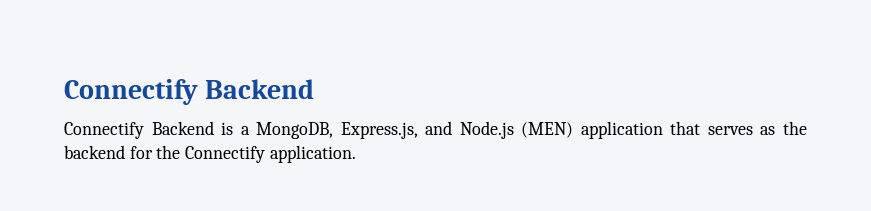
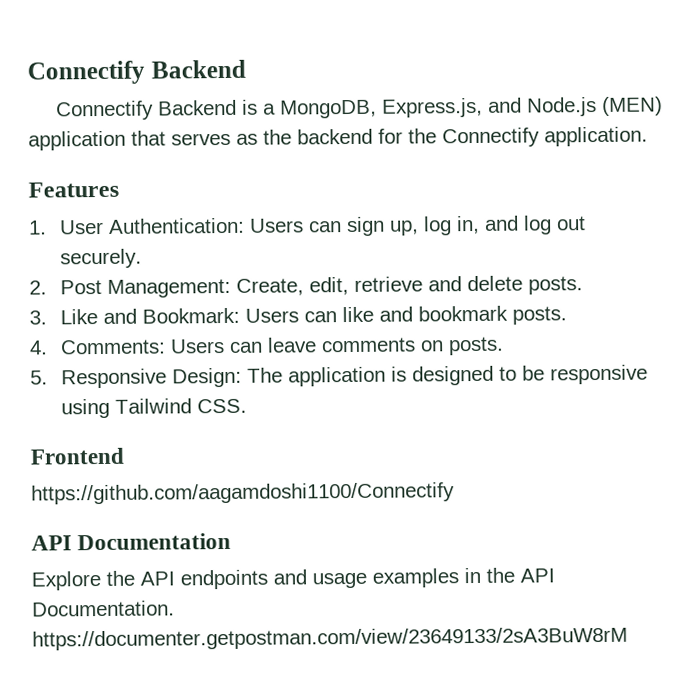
(356, 154) none -> [28,181,119,198] [28,215,587,237] [60,248,143,269] [29,275,584,298] [29,305,568,325] [29,336,505,356] [30,364,649,389] [61,398,248,419] [30,447,124,465] [31,482,455,505] [31,532,232,551] [31,567,555,591] [32,600,175,617] [32,626,628,651] // Features // 1. User Authentication: Users can sign up, log in, and log out securely. // 2. Post Management: Create, edit, retrieve and delete posts. // 3. Like and Bookmark: Users can like and bookmark posts. // 4. Comments: Users can leave comments on posts. // 5. Responsive Design: The application is designed to be responsive using Tailwind CSS. // Frontend // https://github.com/aagamdoshi1100/Connectify // API Documentation // Explore the API endpoints and usage examples in the API Documentation. https://documenter.getpostman.com/view/23649133/2sA3BuW8rM

